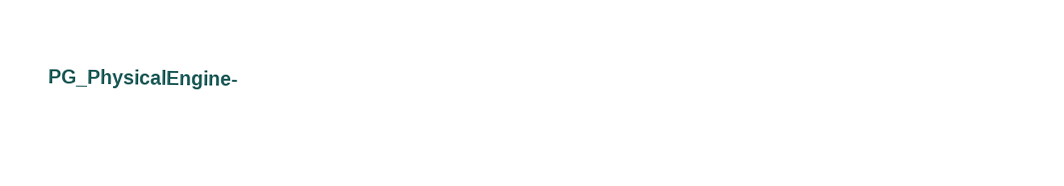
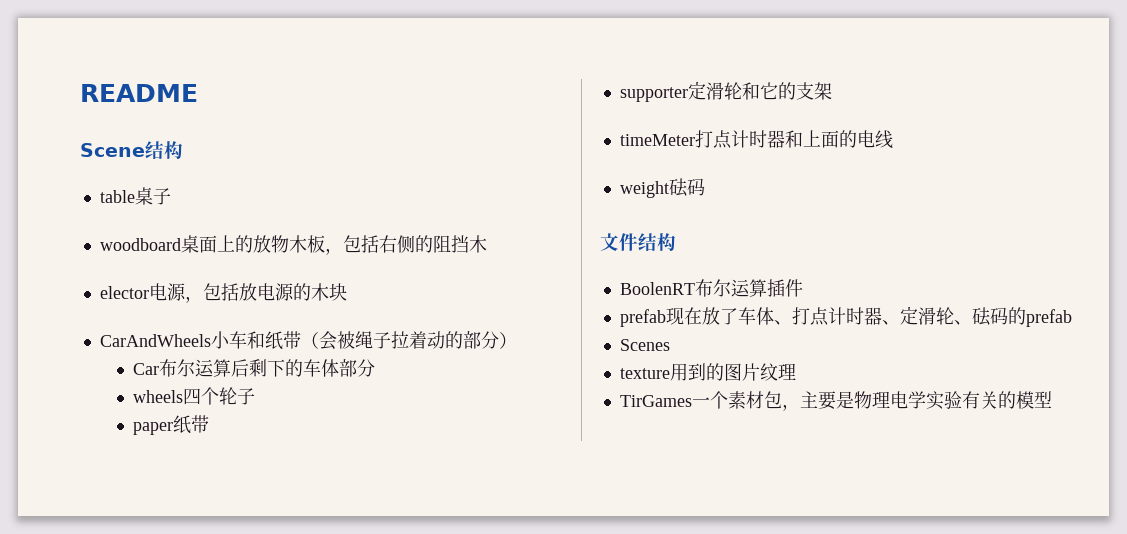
[48,68,239,90] PG_PhysicalEngine- -> [80,84,198,102] [80,141,183,160] [99,187,171,205] [99,235,487,255] [99,283,347,303] [99,331,517,350] [133,359,376,377] [133,387,256,405] [133,415,210,435] [619,81,832,102] [619,130,893,149] [619,178,705,198] [600,233,676,252] [619,279,803,297] [619,306,1072,327] [619,339,670,351] [619,363,796,381] [619,391,1052,411] README // Scene结构 // table桌子 // woodboard桌面上的放物木板，包括右侧的阻挡木 // elector电源，包括放电源的木块 // CarAndWheels小车和纸带（会被绳子拉着动的部分） // Car布尔运算后剩下的车体部分 // wheels四个轮子 // paper纸带 // supporter定滑轮和它的支架 // timeMeter打点计时器和上面的电线 // weight砝码 // 文件结构 // BoolenRT布尔运算插件 // prefab现在放了车体、打点计时器、定滑轮、砝码的prefab // Scenes // texture用到的图片纹理 // TirGames一个素材包，主要是物理电学实验有关的模型

